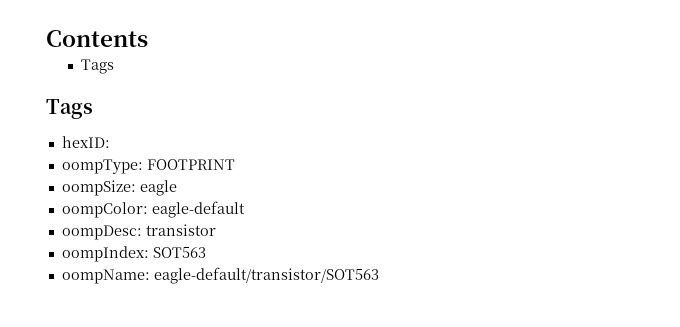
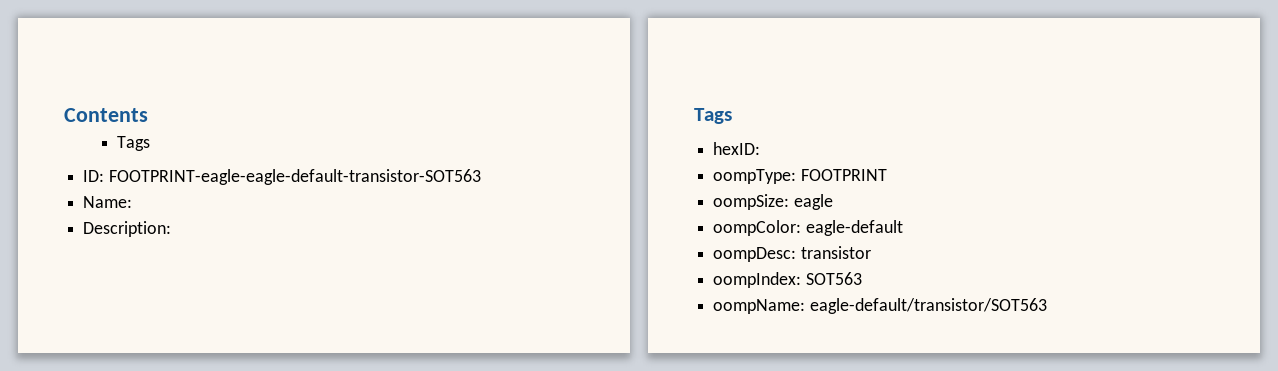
(114, 66) none -> [83,169,481,185] [83,196,133,208] [83,221,172,237] // ID: FOOTPRINT-eagle-eagle-default-transistor-SOT563 // Name: // Description:

